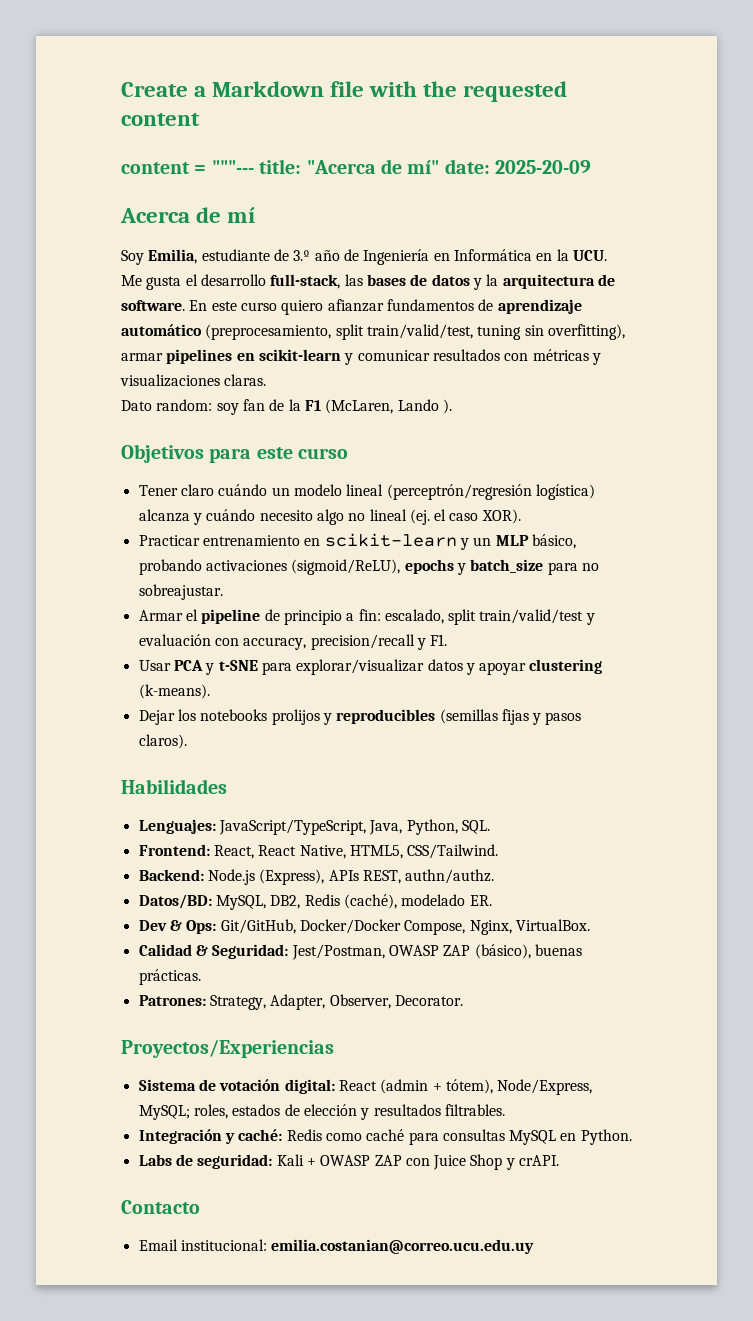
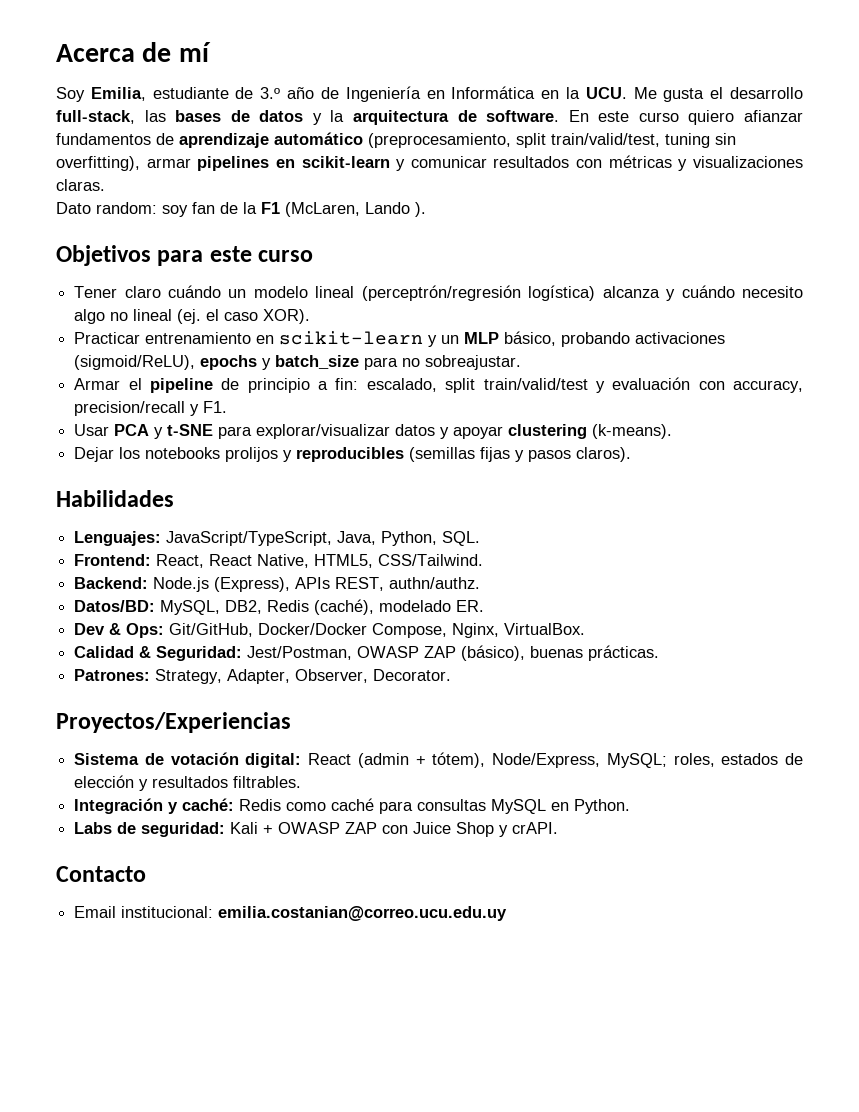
[121,81,568,102] [121,113,200,126] [121,159,592,174] Create a Markdown file with the requested content // content = """--- title: "Acerca de mí" date: 2025-20-09 // -> (56, 53) none

